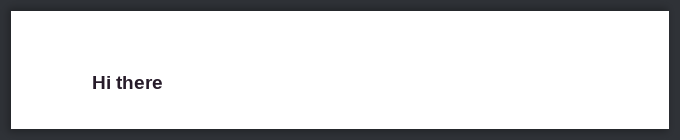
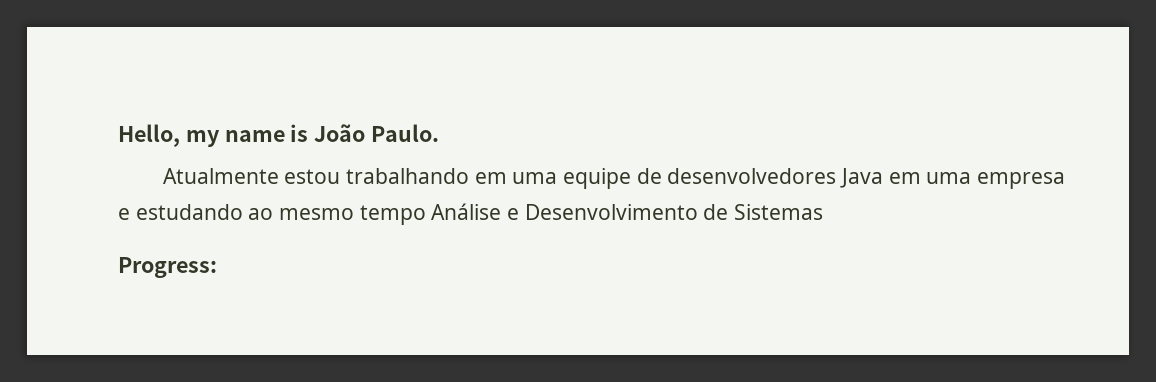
[92,76,164,89] Hi there -> [118,124,440,147] [162,168,1065,189] [118,203,824,225] [118,257,217,278] Hello, my name is João Paulo. // Atualmente estou trabalhando em uma equipe de desenvolvedores Java em uma empresa e estudando ao mesmo tempo Análise e Desenvolvimento de Sistemas // Progress:

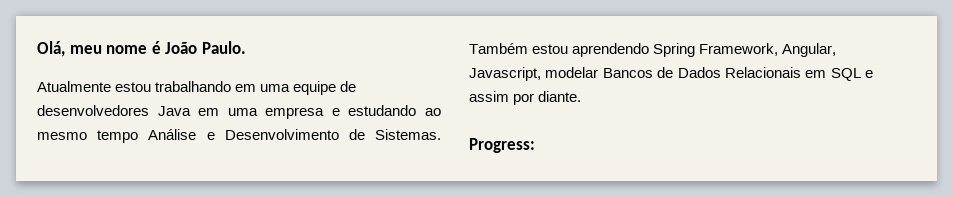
[118,124,309,147] Hello, my name is -> [37,41,161,57] Olá, meu nome é
[734,204,824,220] Sistemas -> [375,129,441,140] [469,43,837,57] [469,67,873,81] [469,91,582,105] Sistemas. Também estou aprendendo Spring Framework, Angular, Javascript, modelar Bancos de Dados Relacionais em SQL e assim por diante.

